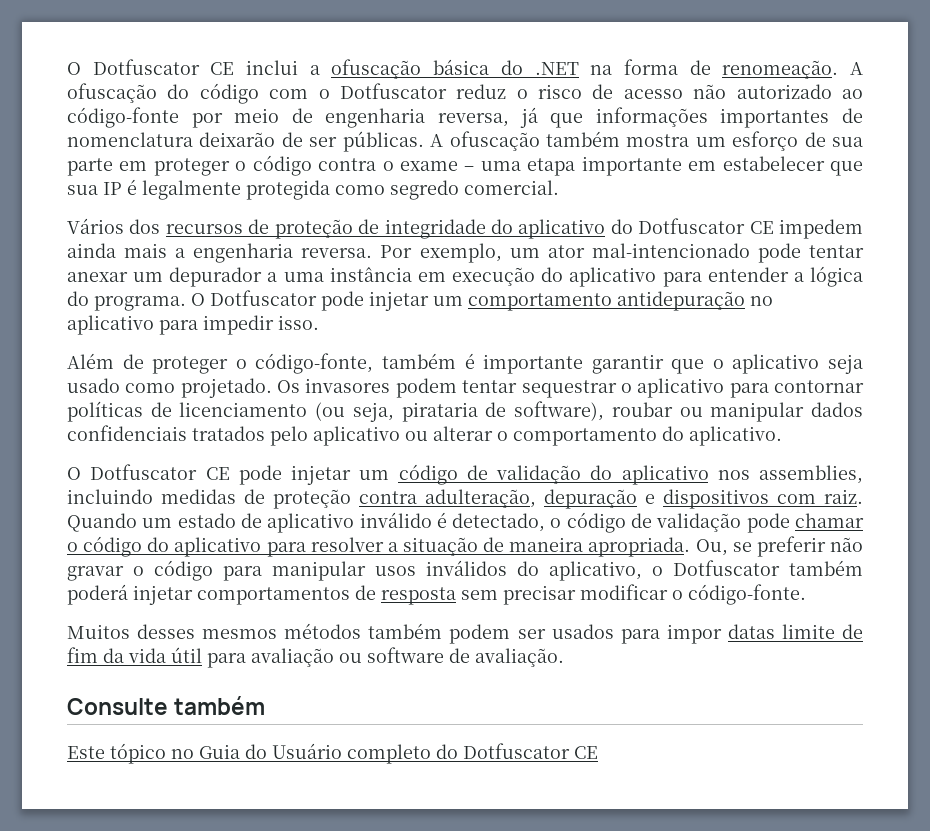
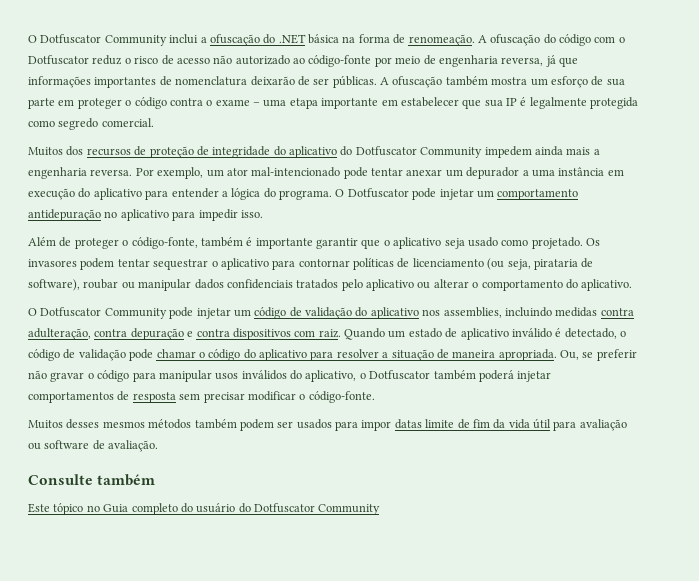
[67,59,235,75] O Dotfuscator CE -> [28,34,167,46] O Dotfuscator Community
[433,59,490,75] básica -> (260, 40) none
(579, 68) none -> [308,34,339,44] básica
[67,218,124,234] Vários -> [28,147,63,156] Muitos
[749,221,774,234] CE -> [420,147,483,158] Community
[205,467,230,480] CE -> [104,308,167,319] Community
[244,489,351,509] de proteção -> (598, 312) none
(536, 498) none -> [94,329,128,337] contra
(655, 499) none -> [196,329,230,337] contra
[245,743,598,764] do Usuário completo do Dotfuscator CE -> [131,503,381,515] completo do usuário do Dotfuscator Community

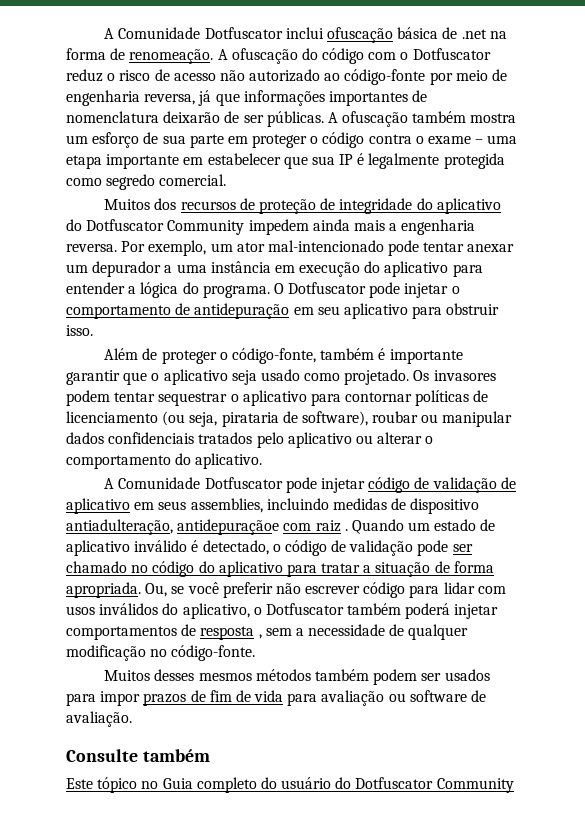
[28,34,339,46] O Dotfuscator Community inclui a ofuscação do .NET básica -> [104,27,487,43] A Comunidade Dotfuscator inclui ofuscação básica de .net
[476,189,579,200] [28,209,238,221] um comportamento antidepuração no aplicativo para impedir -> [451,286,460,294] [66,303,500,319] o comportamento de antidepuração em seu aplicativo para obstruir
[28,307,634,319] [28,328,341,340] O Dotfuscator Community pode injetar um código de validação do aplicativo nos assemblies, incluindo medidas contra adulteração, contra depuração e contra dispositivos com raiz. -> [104,477,516,493] [66,498,480,514] [66,519,348,535] A Comunidade Dotfuscator pode injetar código de validação de aplicativo em seus assemblies, incluindo medidas de dispositivo antiadulteração, antidepuraçãoe com raiz .
[156,349,205,358] chamar o -> [452,544,473,552] [66,561,149,573] ser chamado no
[336,349,379,358] resolver -> [321,563,361,573] tratar
[452,350,496,358] maneira -> [453,561,494,573] forma
(594, 355) none -> [187,582,219,594] você
[50,370,212,382] gravar o código para manipular -> [305,582,506,598] escrever código para lidar com
[179,391,306,403] sem precisar modificar o -> [258,624,469,640] [66,645,168,661] , sem a necessidade de qualquer modificação no
[394,418,551,429] datas limite de fim da vida útil -> [143,690,284,706] prazos de fim de vida

